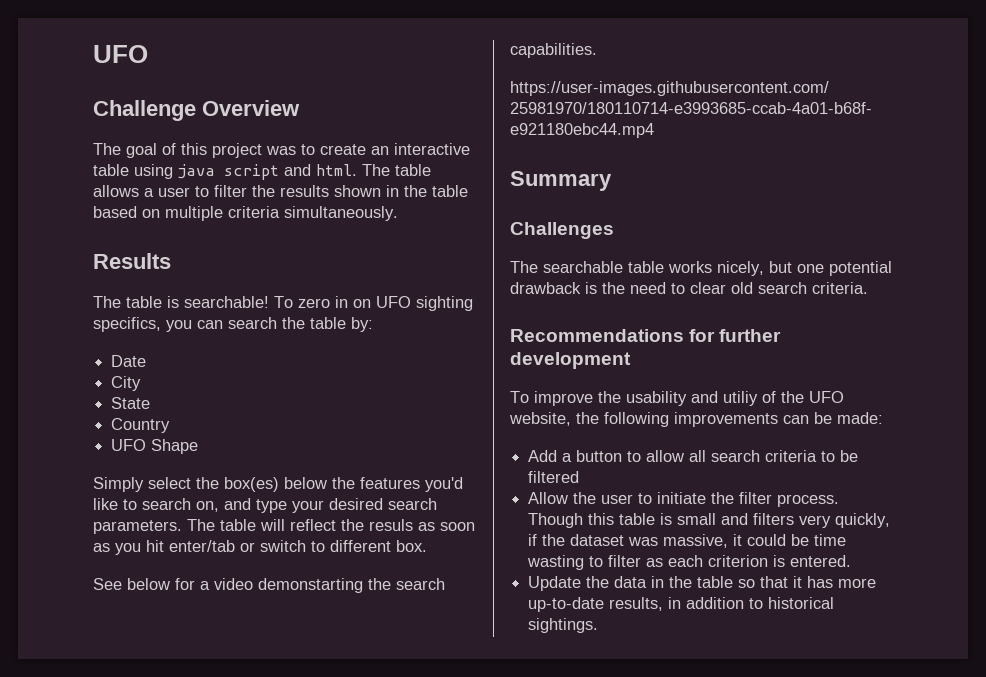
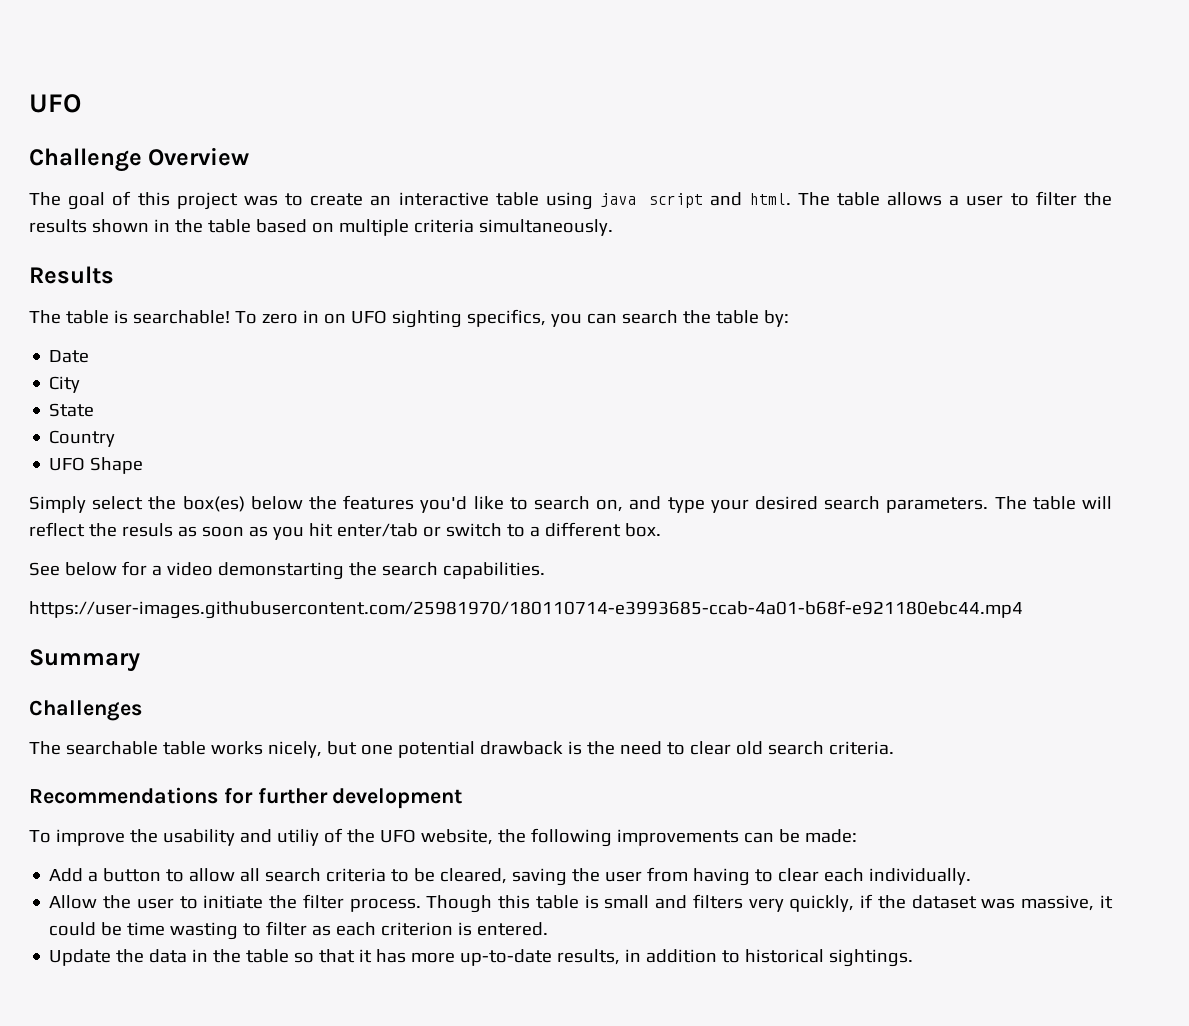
(325, 546) none -> [529,526,540,537] a
[528,471,580,483] filtered -> [440,867,972,886] cleared, saving the user from having to clear each individually.

